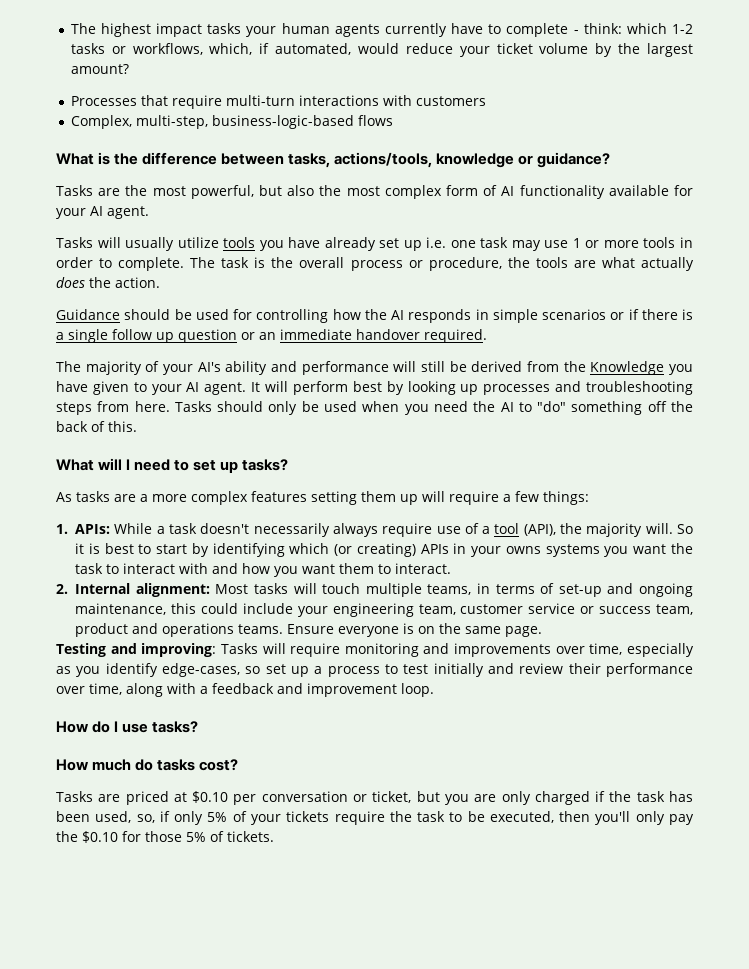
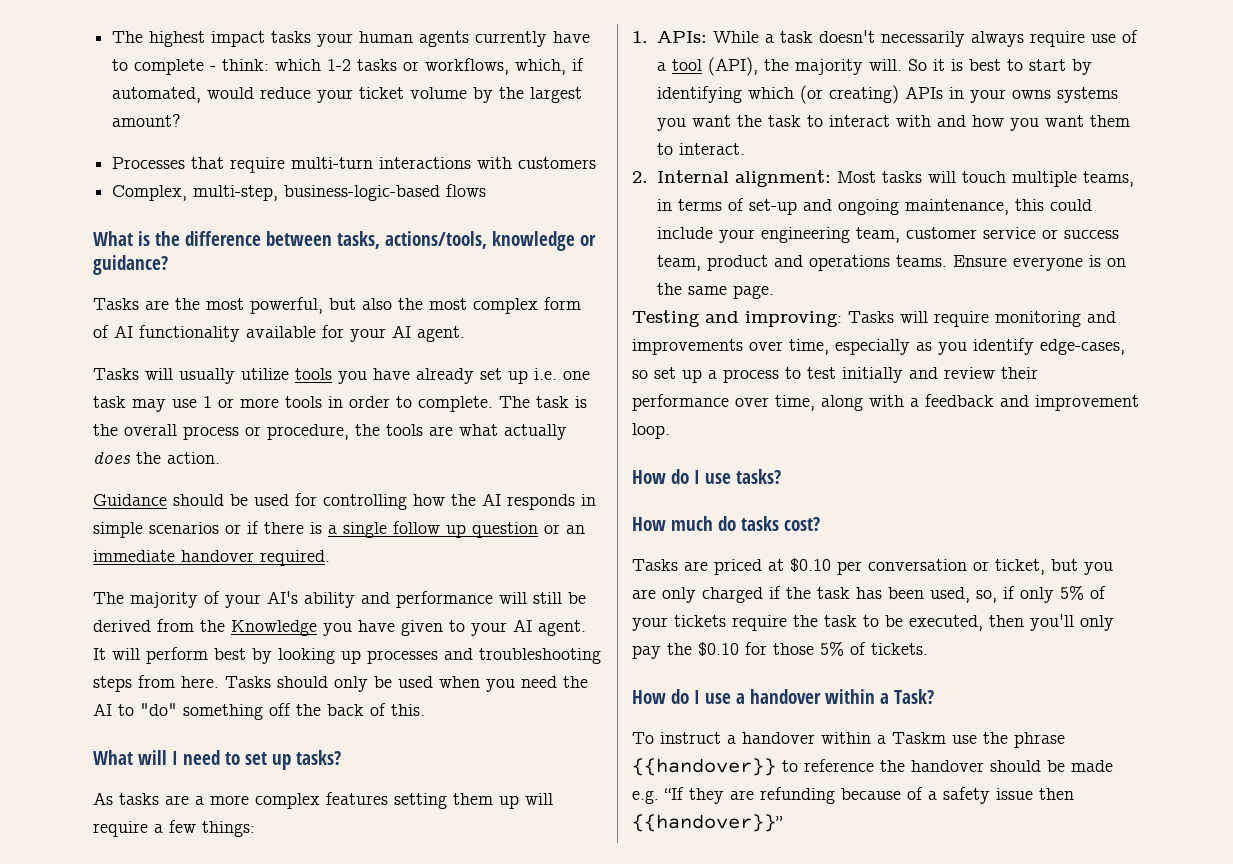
(274, 836) none -> [632,689,934,704] [632,732,1065,748] [632,758,1113,776] [632,787,1074,804] [632,814,783,832] // How do I use a handover within a Task? // To instruct a handover within a Taskm use the phrase {{handover}} to reference the handover should be made e.g. “If they are refunding because of a safety issue then {{handover}}”

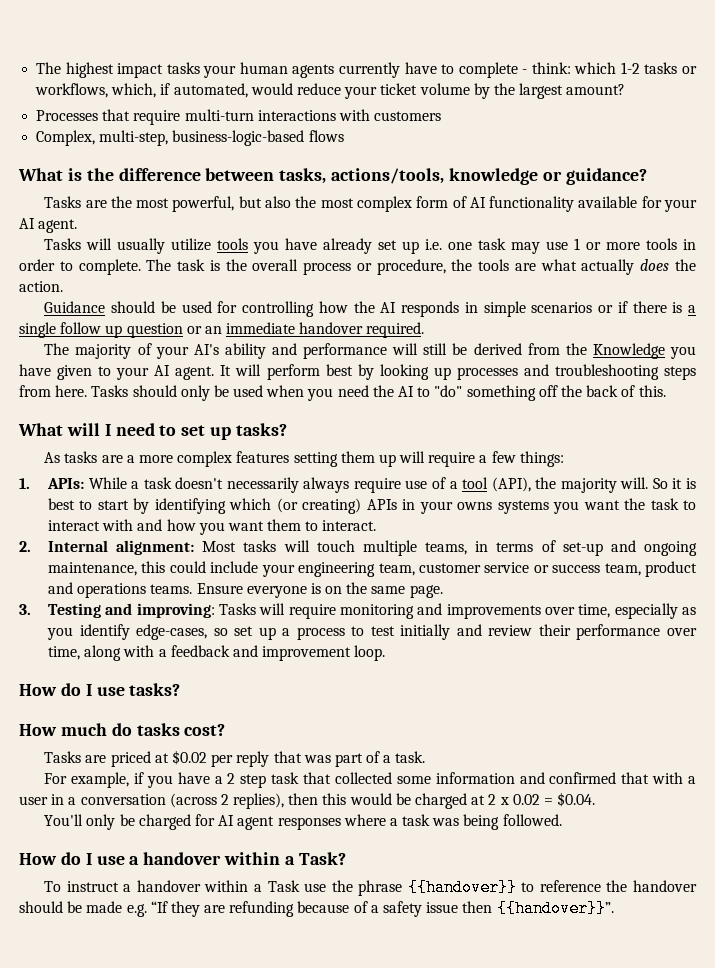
(774, 292) none -> [19,604,31,615] 3.
[790,558,1113,575] [632,585,1106,603] [632,614,1114,631] [632,641,928,659] $0.10 per conversation or ticket, but you are only charged if the task has been used, so, if only 5% of your tickets require the task to be executed, then you'll only pay the $0.10 for those 5% of tickets. -> [172,750,426,767] [44,772,696,788] [19,792,596,809] [44,814,562,830] $0.02 per reply that was part of a task. // For example, if you have a 2 step task that collected some information and confirmed that with a user in a conversation (across 2 replies), then this would be charged at 2 x 0.02 = $0.04. // You'll only be charged for AI agent responses where a task was being followed.
[892,732,946,744] Taskm -> [267,880,300,892] Task
[632,814,783,832] {{handover}}” -> [496,900,614,917] {{handover}}”.

